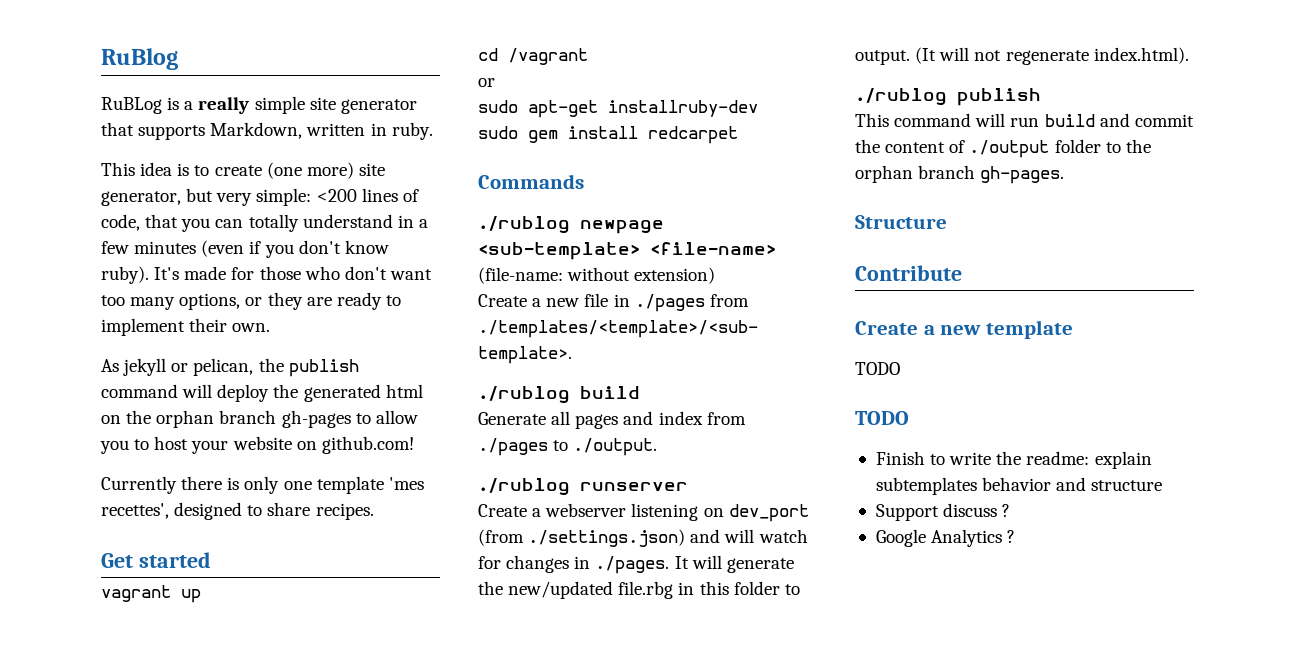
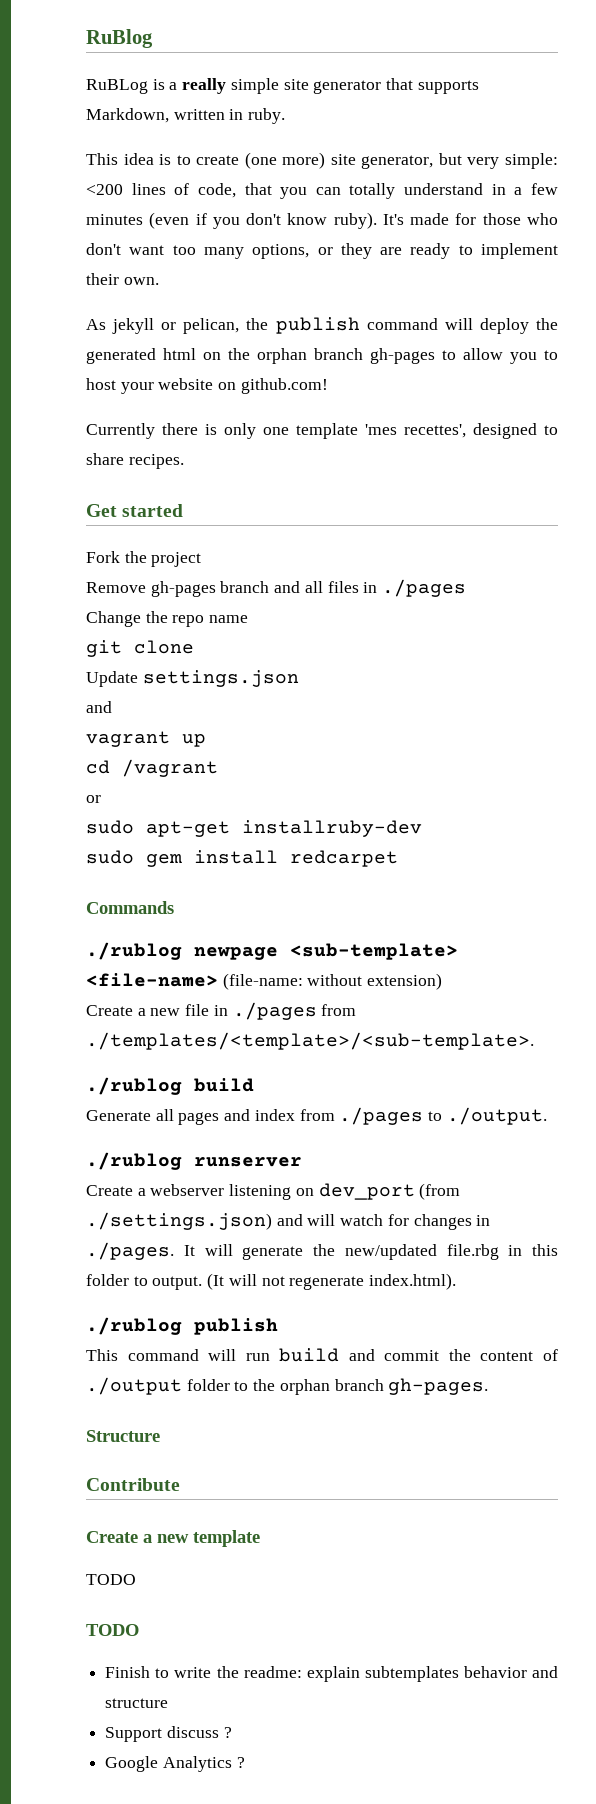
(211, 560) none -> [86,551,202,567] [86,579,467,597] [86,611,249,627] [86,640,194,657] [86,670,299,687] [86,701,112,713] // Fork the project // Remove gh-pages branch and all files in ./pages // Change the repo name // git clone // Update settings.json // and

